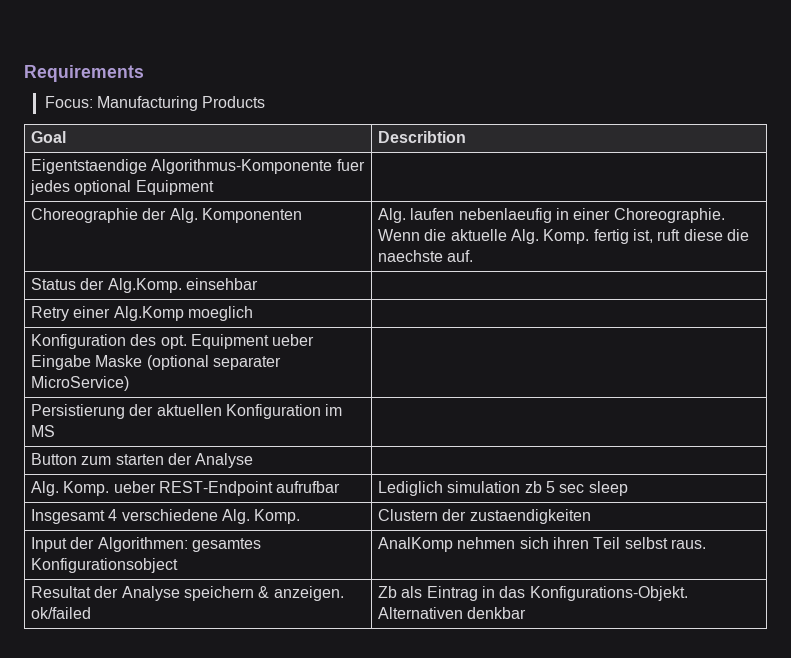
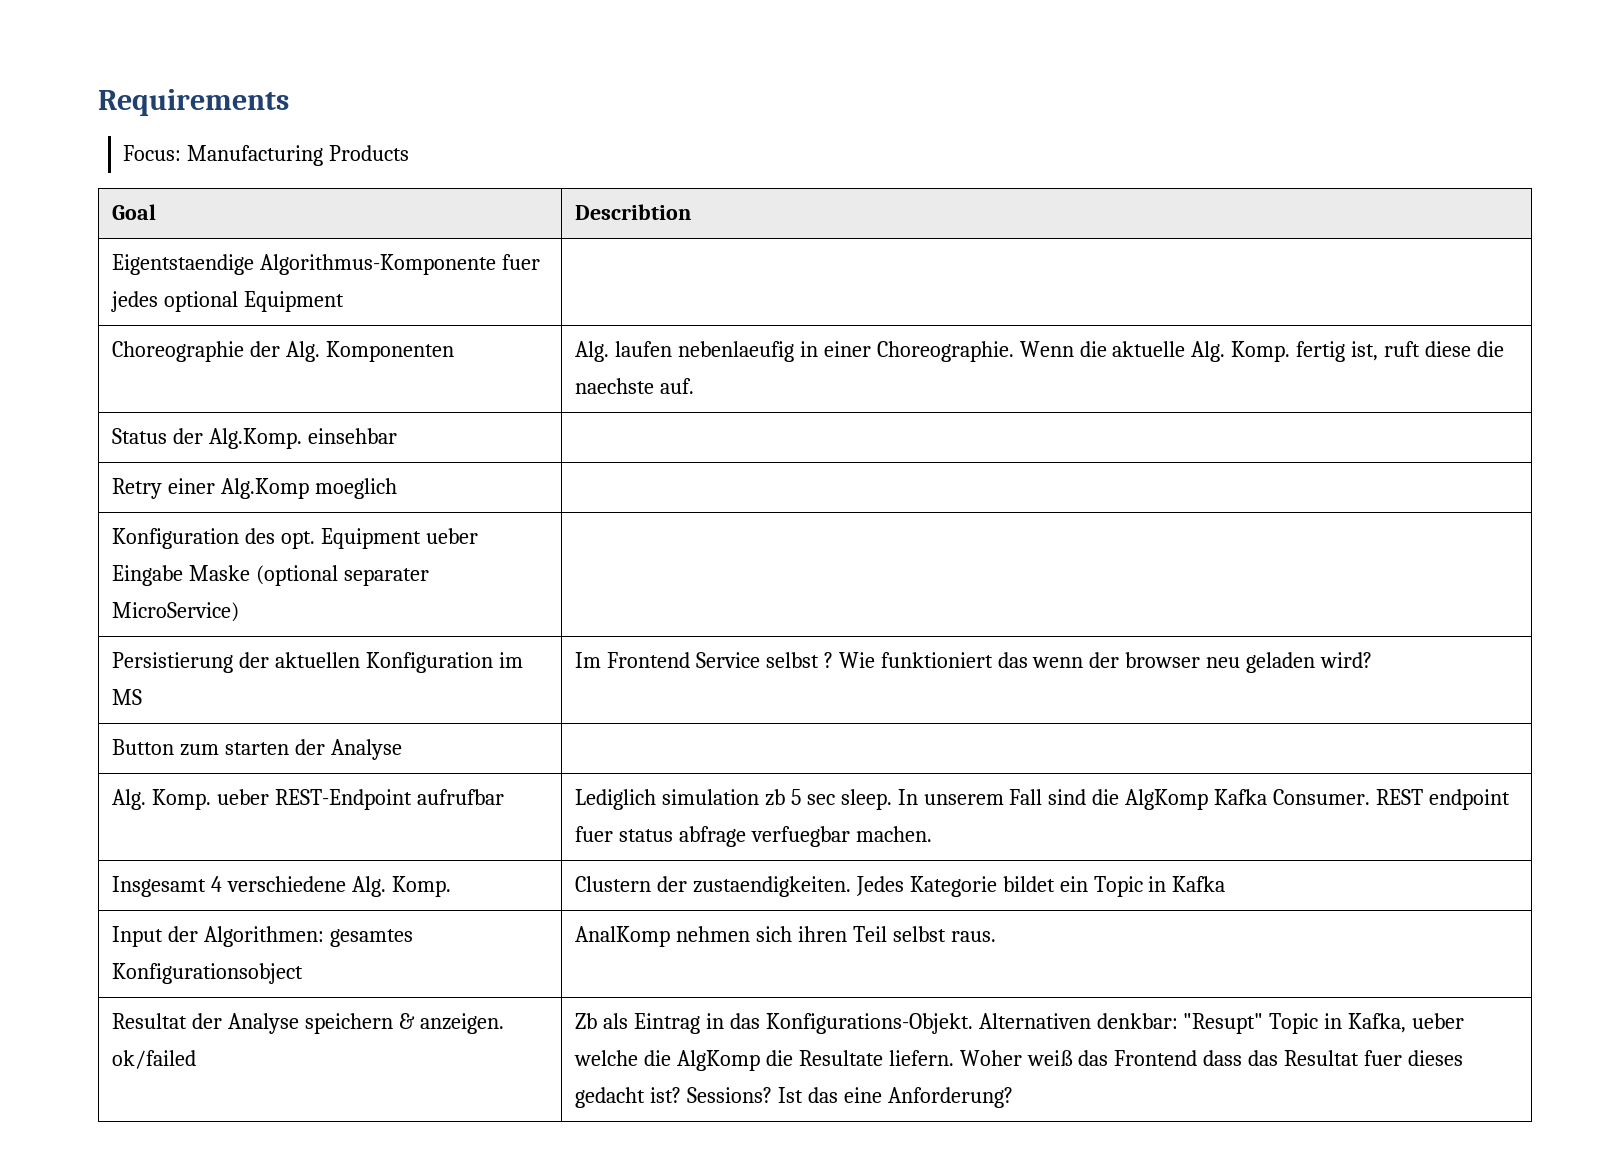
(56, 431) none -> [574,652,1373,673] Im Frontend Service selbst ? Wie funktioniert das wenn der browser neu geladen wird?
[588,481,628,496] sleep -> [840,789,1511,810] [574,826,932,847] sleep. In unserem Fall sind die AlgKomp Kafka Consumer. REST endpoint fuer status abfrage verfuegbar machen.
[469,509,591,524] zustaendigkeiten -> [692,876,1226,897] zustaendigkeiten. Jedes Kategorie bildet ein Topic in Kafka
[467,607,527,619] denkbar -> [1096,1013,1465,1034] [573,1050,1464,1071] [574,1087,1013,1108] denkbar: "Resupt" Topic in Kafka, ueber welche die AlgKomp die Resultate liefern. Woher weiß das Frontend dass das Resultat fuer dieses gedacht ist? Sessions? Ist das eine Anforderung?

